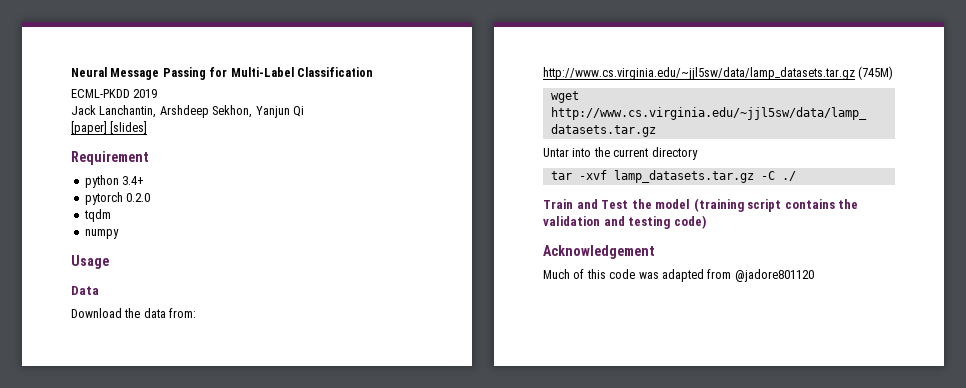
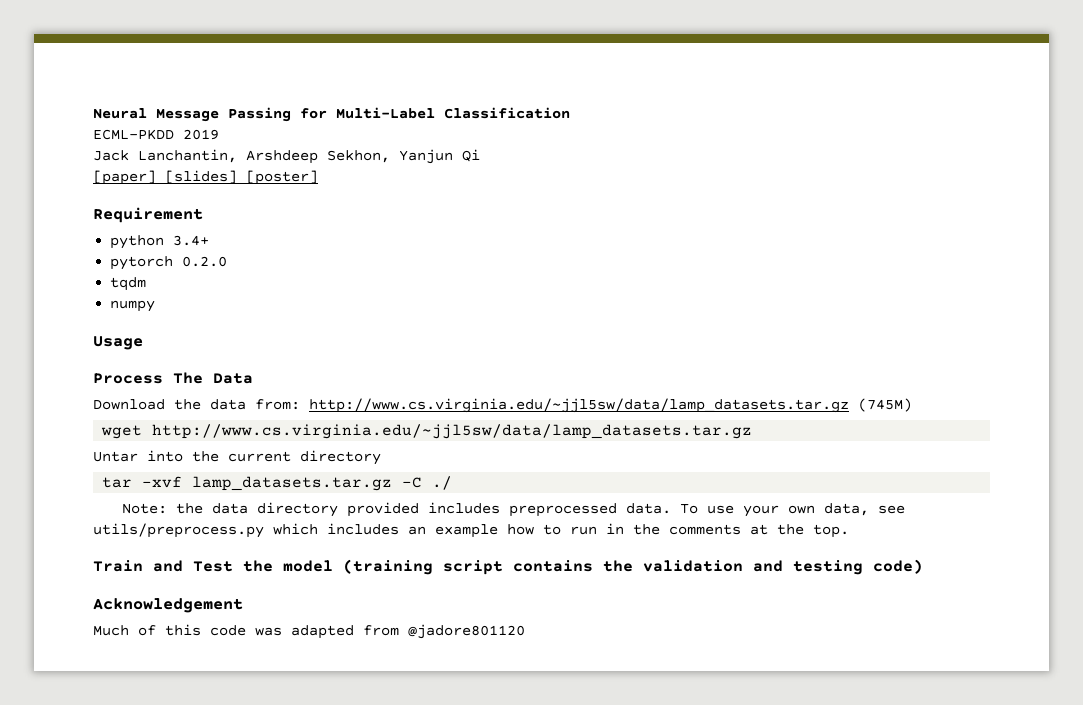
(148, 127) none -> [246,170,318,185] [poster]
(109, 262) none -> [93,372,203,384] Process The
(796, 176) none -> [121,502,905,517] [93,523,849,538] // Note: the data directory provided includes preprocessed data. To use your own data, see utils/preprocess.py which includes an example how to run in the comments at the top.

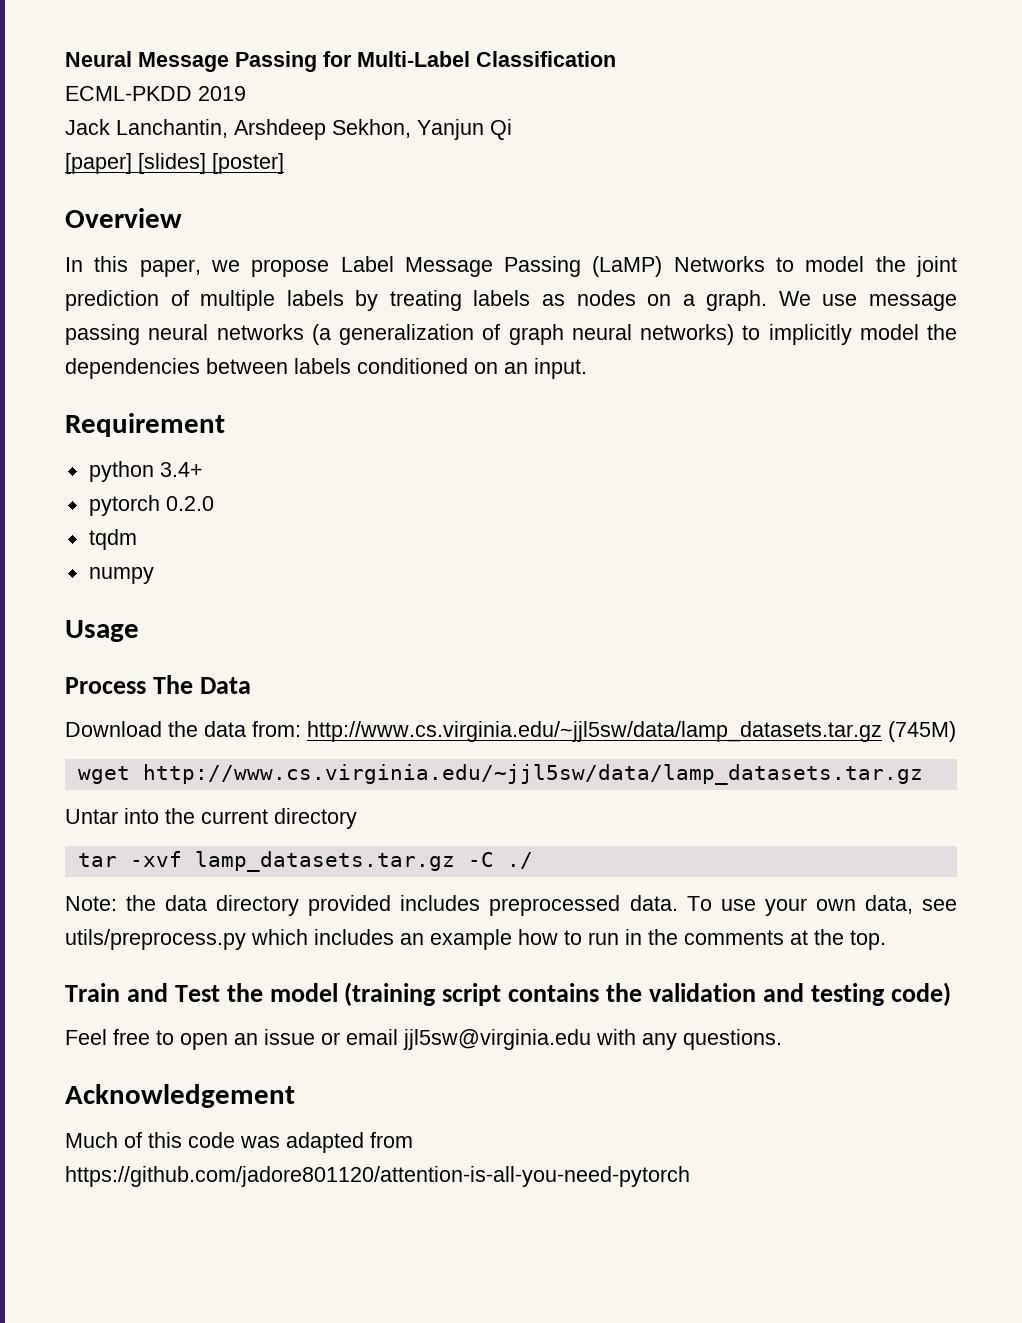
(318, 177) none -> [65,208,182,228] [65,256,957,277] [65,290,957,311] [65,324,957,345] [65,358,587,379] // Overview // In this paper, we propose Label Message Passing (LaMP) Networks to model the joint prediction of multiple labels by treating labels as nodes on a graph. We use message passing neural networks (a generalization of graph neural networks) to implicitly model the dependencies between labels conditioned on an input.
(923, 566) none -> [65,1029,782,1050] // Feel free to open an issue or email jjl5sw@virginia.edu with any questions.
[408,624,525,639] @jadore801120 -> [65,1166,690,1187] https://github.com/jadore801120/attention-is-all-you-need-pytorch

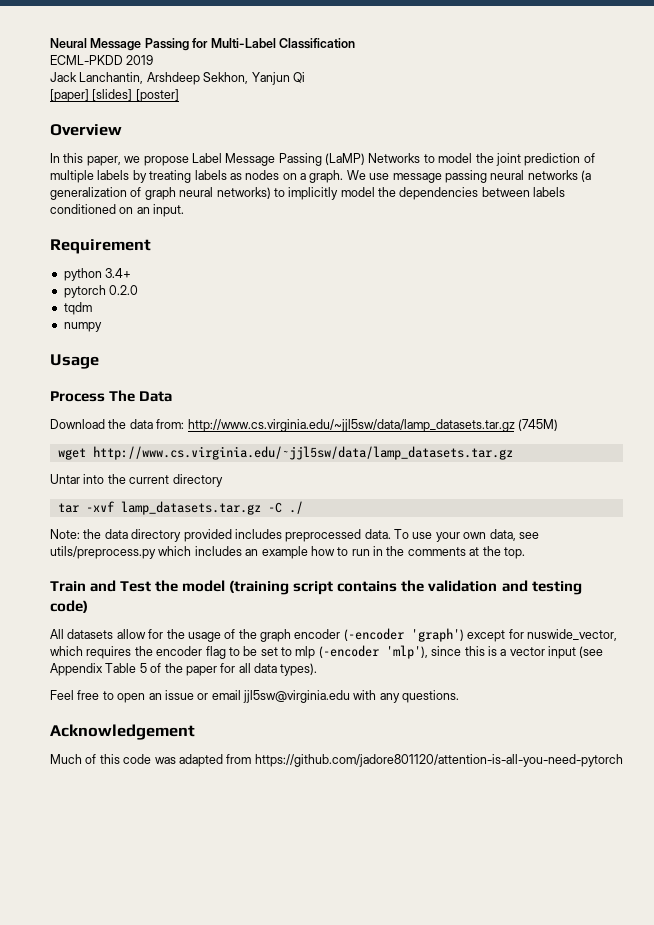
(951, 994) none -> [50,628,617,642] [50,645,604,659] [50,663,318,676] // All datasets allow for the usage of the graph encoder (-encoder 'graph') except for nuswide_vector, which requires the encoder flag to be set to mlp (-encoder 'mlp'), since this is a vector input (see Appendix Table 5 of the paper for all data types).

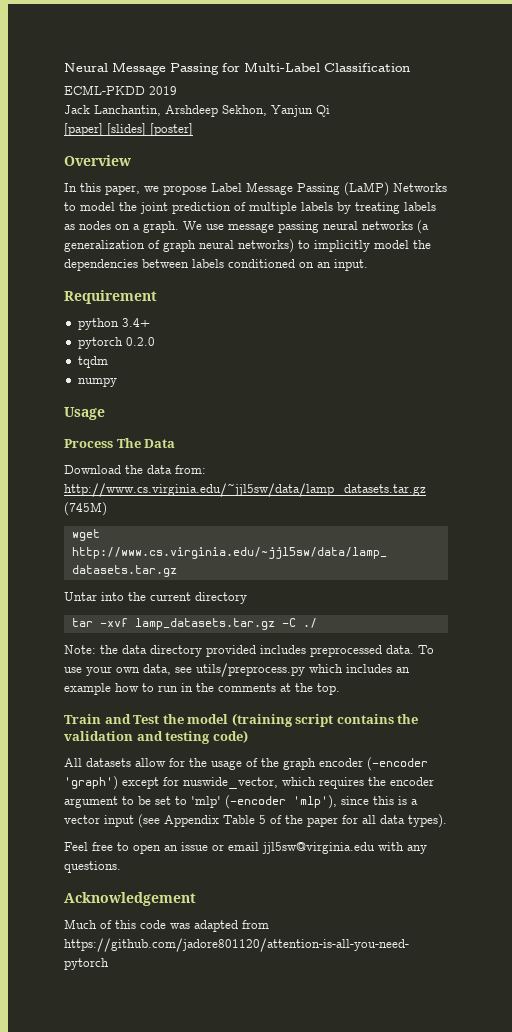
[205,646,226,659] flag -> [64,796,118,808] argument
[295,646,316,659] mlp -> [191,796,221,808] 'mlp'

